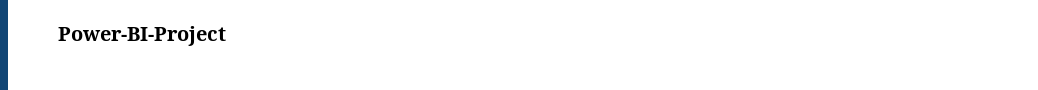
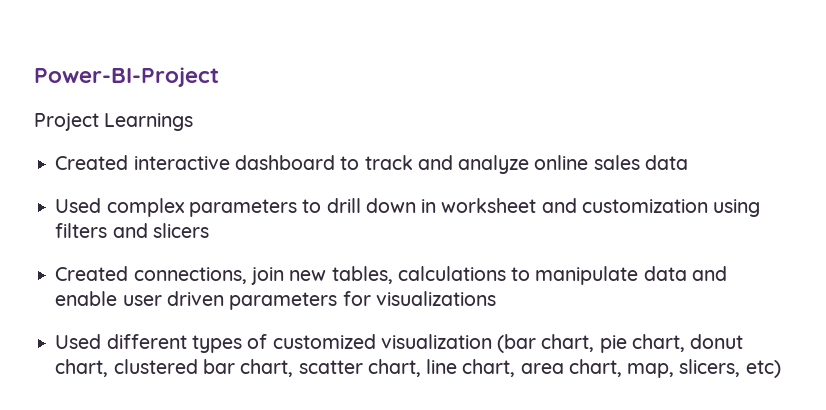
(226, 36) none -> [34,113,194,131] [55,155,688,174] [55,198,761,217] [55,223,209,238] [55,266,727,285] [55,291,496,310] [55,334,744,353] [55,359,781,378] // Project Learnings // Created interactive dashboard to track and analyze online sales data // Used complex parameters to drill down in worksheet and customization using filters and slicers // Created connections, join new tables, calculations to manipulate data and enable user driven parameters for visualizations // Used different types of customized visualization (bar chart, pie chart, donut chart, clustered bar chart, scatter chart, line chart, area chart, map, slicers, etc)

